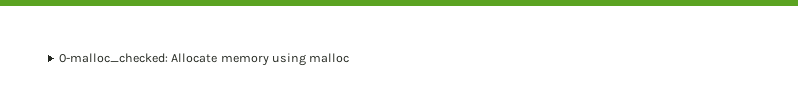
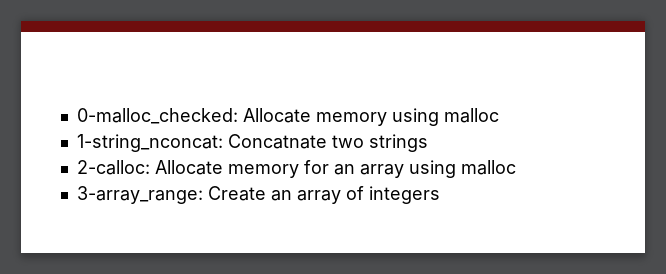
(350, 58) none -> [76,134,428,152] [76,160,516,178] [76,186,440,204] // 1-string_nconcat: Concatnate two strings // 2-calloc: Allocate memory for an array using malloc // 3-array_range: Create an array of integers

